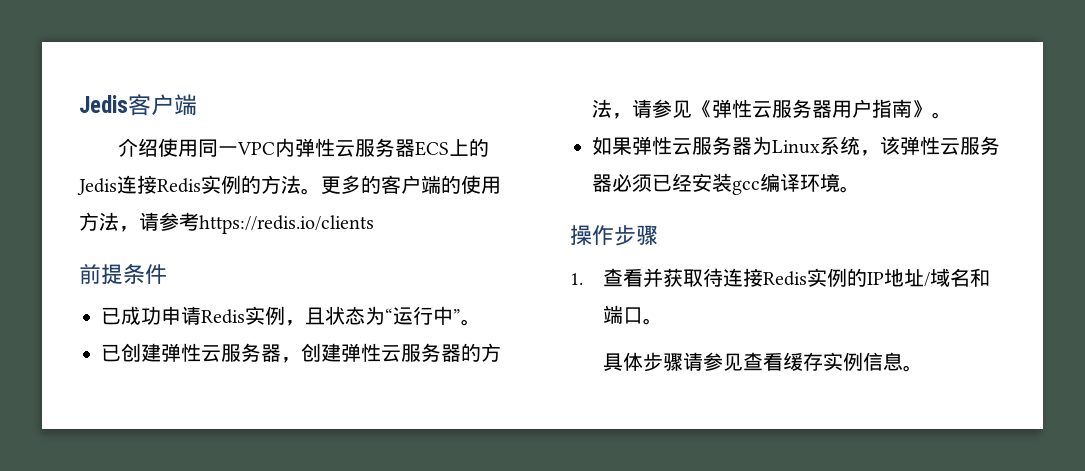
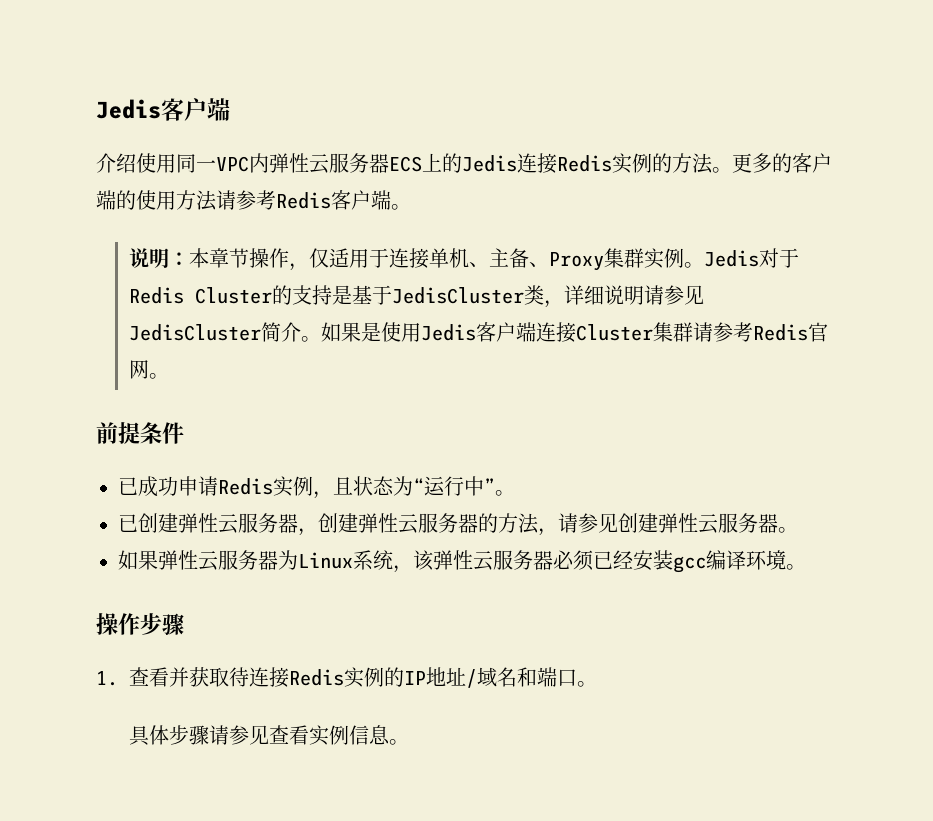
[119,212,374,234] ，请参考https://redis.io/clients -> [216,190,411,210] [129,248,800,271] [129,285,705,308] [129,322,829,343] [129,360,170,379] 请参考Redis客户端。 // 说明：本章节操作，仅适用于连接单机、主备、Proxy集群实例。Jedis对于Redis Cluster的支持是基于JedisCluster类，详细说明请参见JedisCluster简介。如果是使用Jedis客户端连接Cluster集群请参考Redis官网。
[692,99,932,118] 《弹性云服务器用户指南》 -> [618,513,778,534] 创建弹性云服务器
[782,352,823,371] 缓存 -> (310, 735) none

